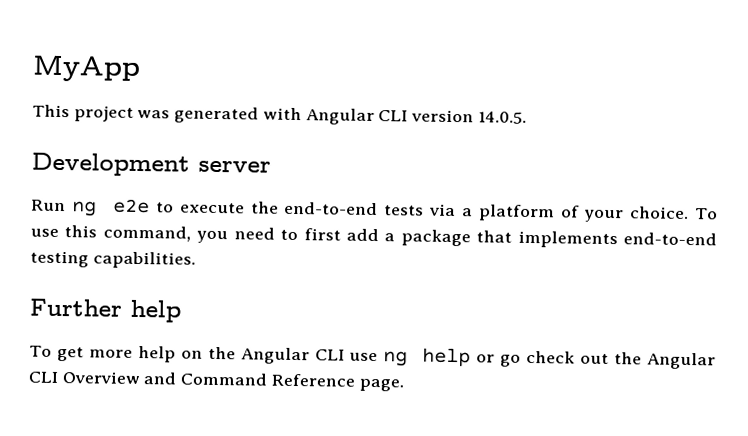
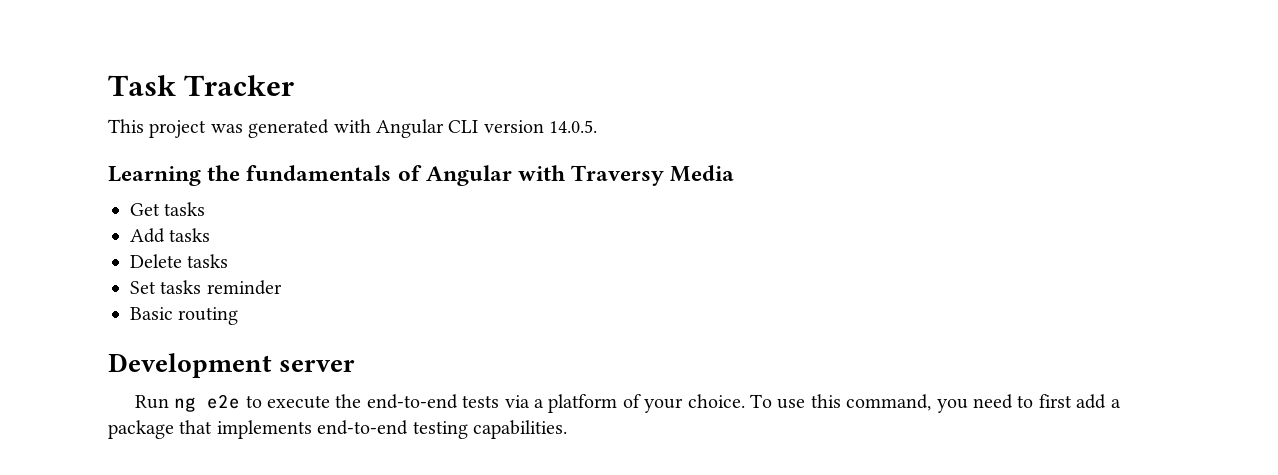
[32,54,141,83] MyApp -> [108,75,295,96] Task Tracker
(527, 117) none -> [108,165,735,186] [130,202,206,216] [130,228,211,243] [130,254,229,268] [130,280,282,295] [130,307,239,325] // Learning the fundamentals of Angular with Traversy Media // Get tasks // Add tasks // Delete tasks // Set tasks reminder // Basic routing
[29,298,181,323] [29,345,716,370] [28,371,404,392] // Further help // To get more help on the Angular CLI use ng help or go check out the Angular CLI Overview and Command Reference page. -> (567, 429) none

